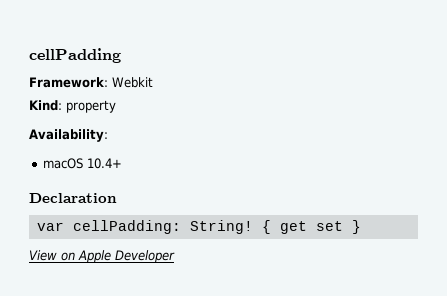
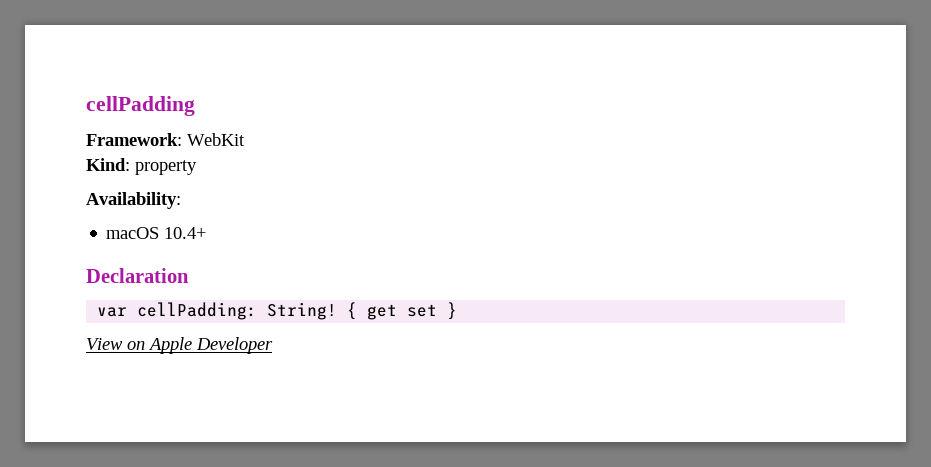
[112,77,153,88] Webkit -> [187,133,245,146] WebKit

